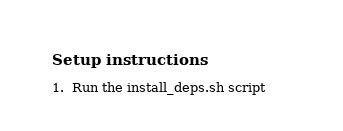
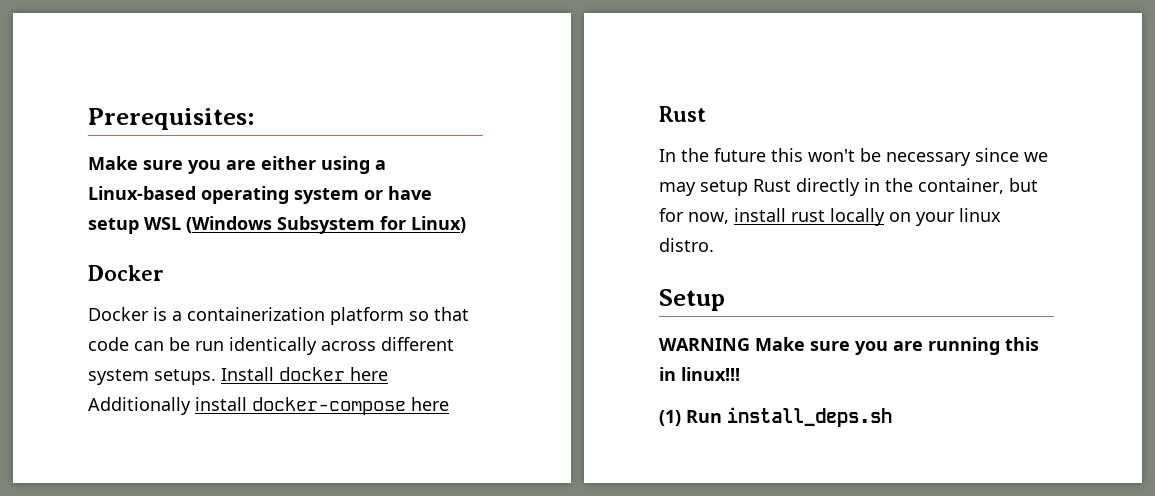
[52,54,208,68] [52,82,267,95] Setup instructions // 1. Run the install_deps.sh script -> [88,108,255,130] [88,156,386,174] [88,186,432,204] [88,216,466,234] [88,265,164,281] [88,307,469,325] [88,337,454,355] [88,367,388,385] [88,397,449,415] [659,106,706,122] [659,148,1048,166] [659,178,1038,196] [659,208,1001,226] [659,238,714,252] [659,289,725,311] [659,337,1039,355] [659,367,740,381] [659,407,892,427] Prerequisites: // Make sure you are either using a Linux-based operating system or have setup WSL (Windows Subsystem for Linux) // Docker // Docker is a containerization platform so that code can be run identically across different system setups. Install docker here Additionally install docker-compose here // Rust // In the future this won't be necessary since we may setup Rust directly in the container, but for now, install rust locally on your linux distro. // Setup // WARNING Make sure you are running this in linux!!! // (1) Run install_deps.sh

